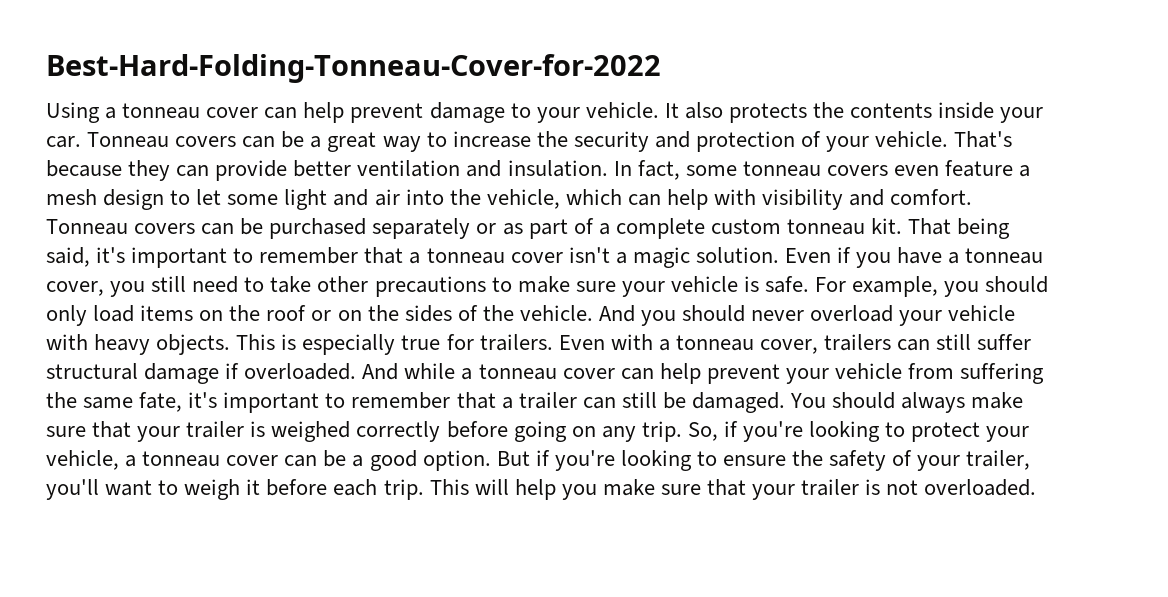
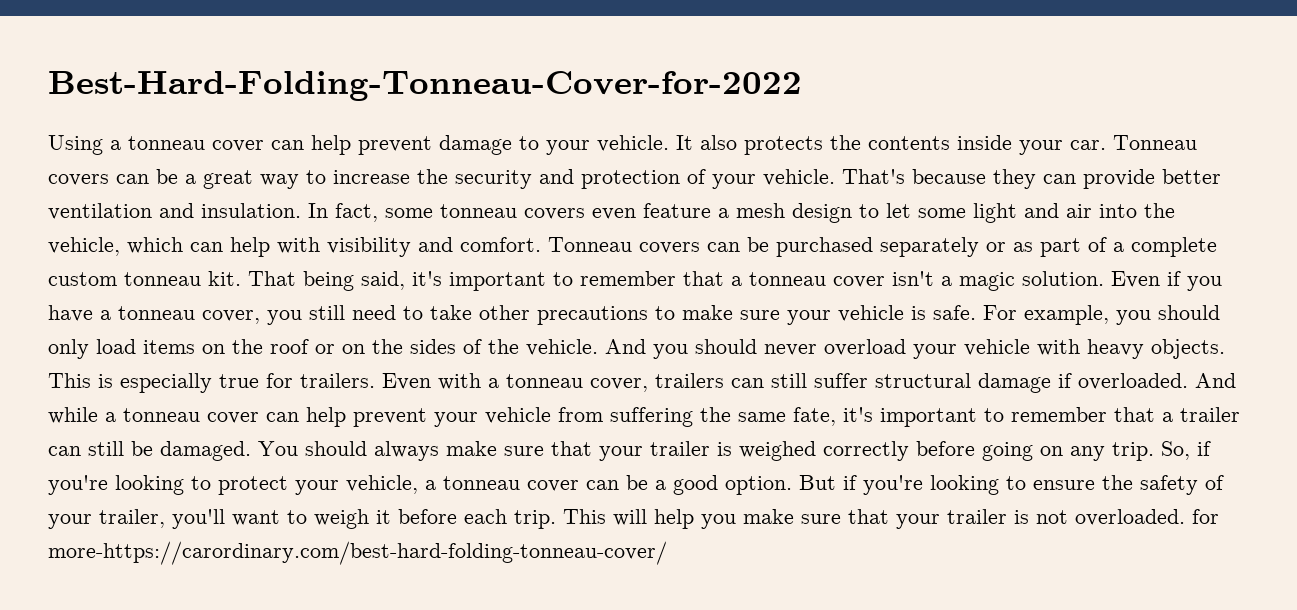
(1037, 487) none -> [1192,509,1219,524] [48,541,667,565] for more-https://carordinary.com/best-hard-folding-tonneau-cover/

